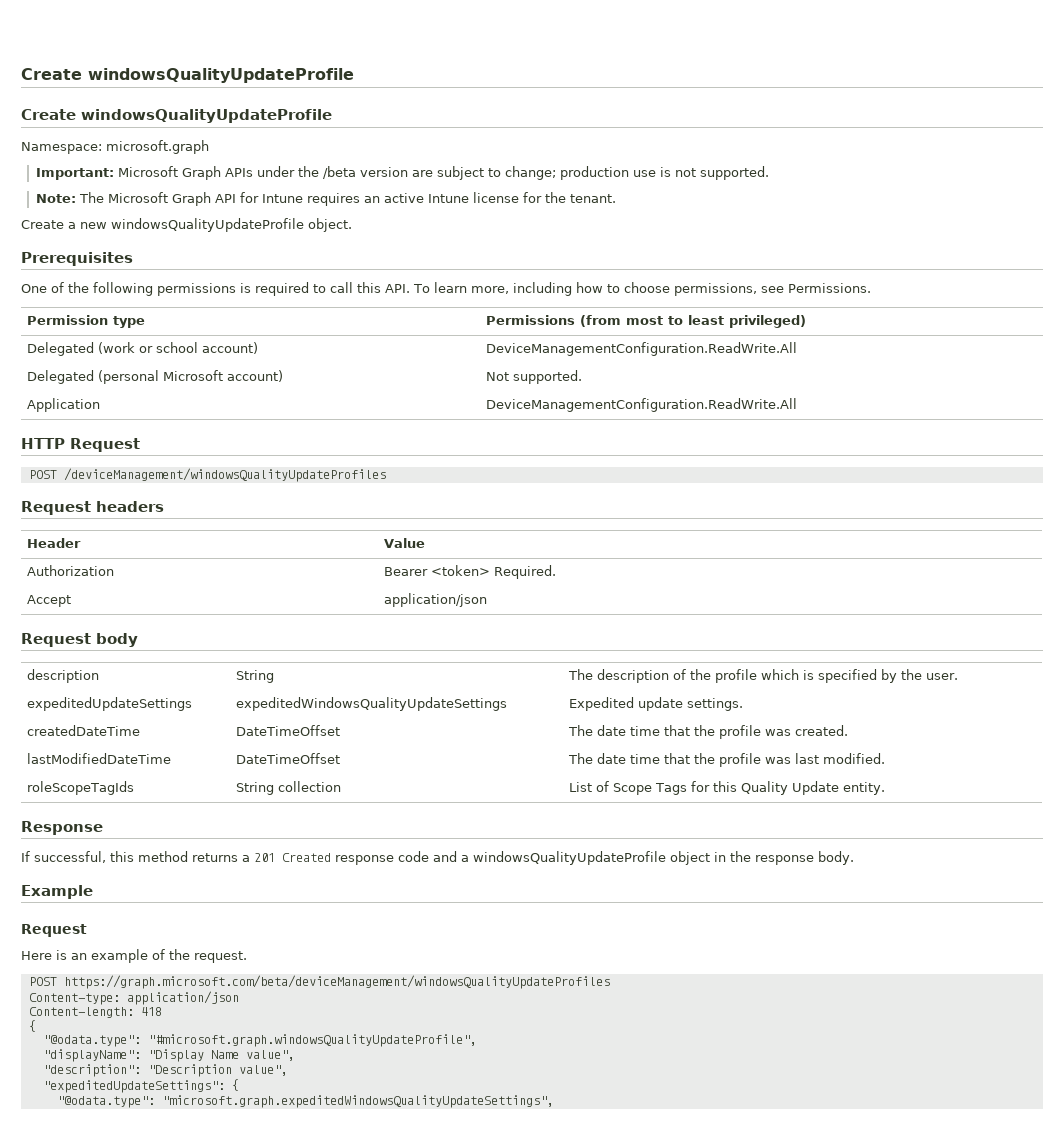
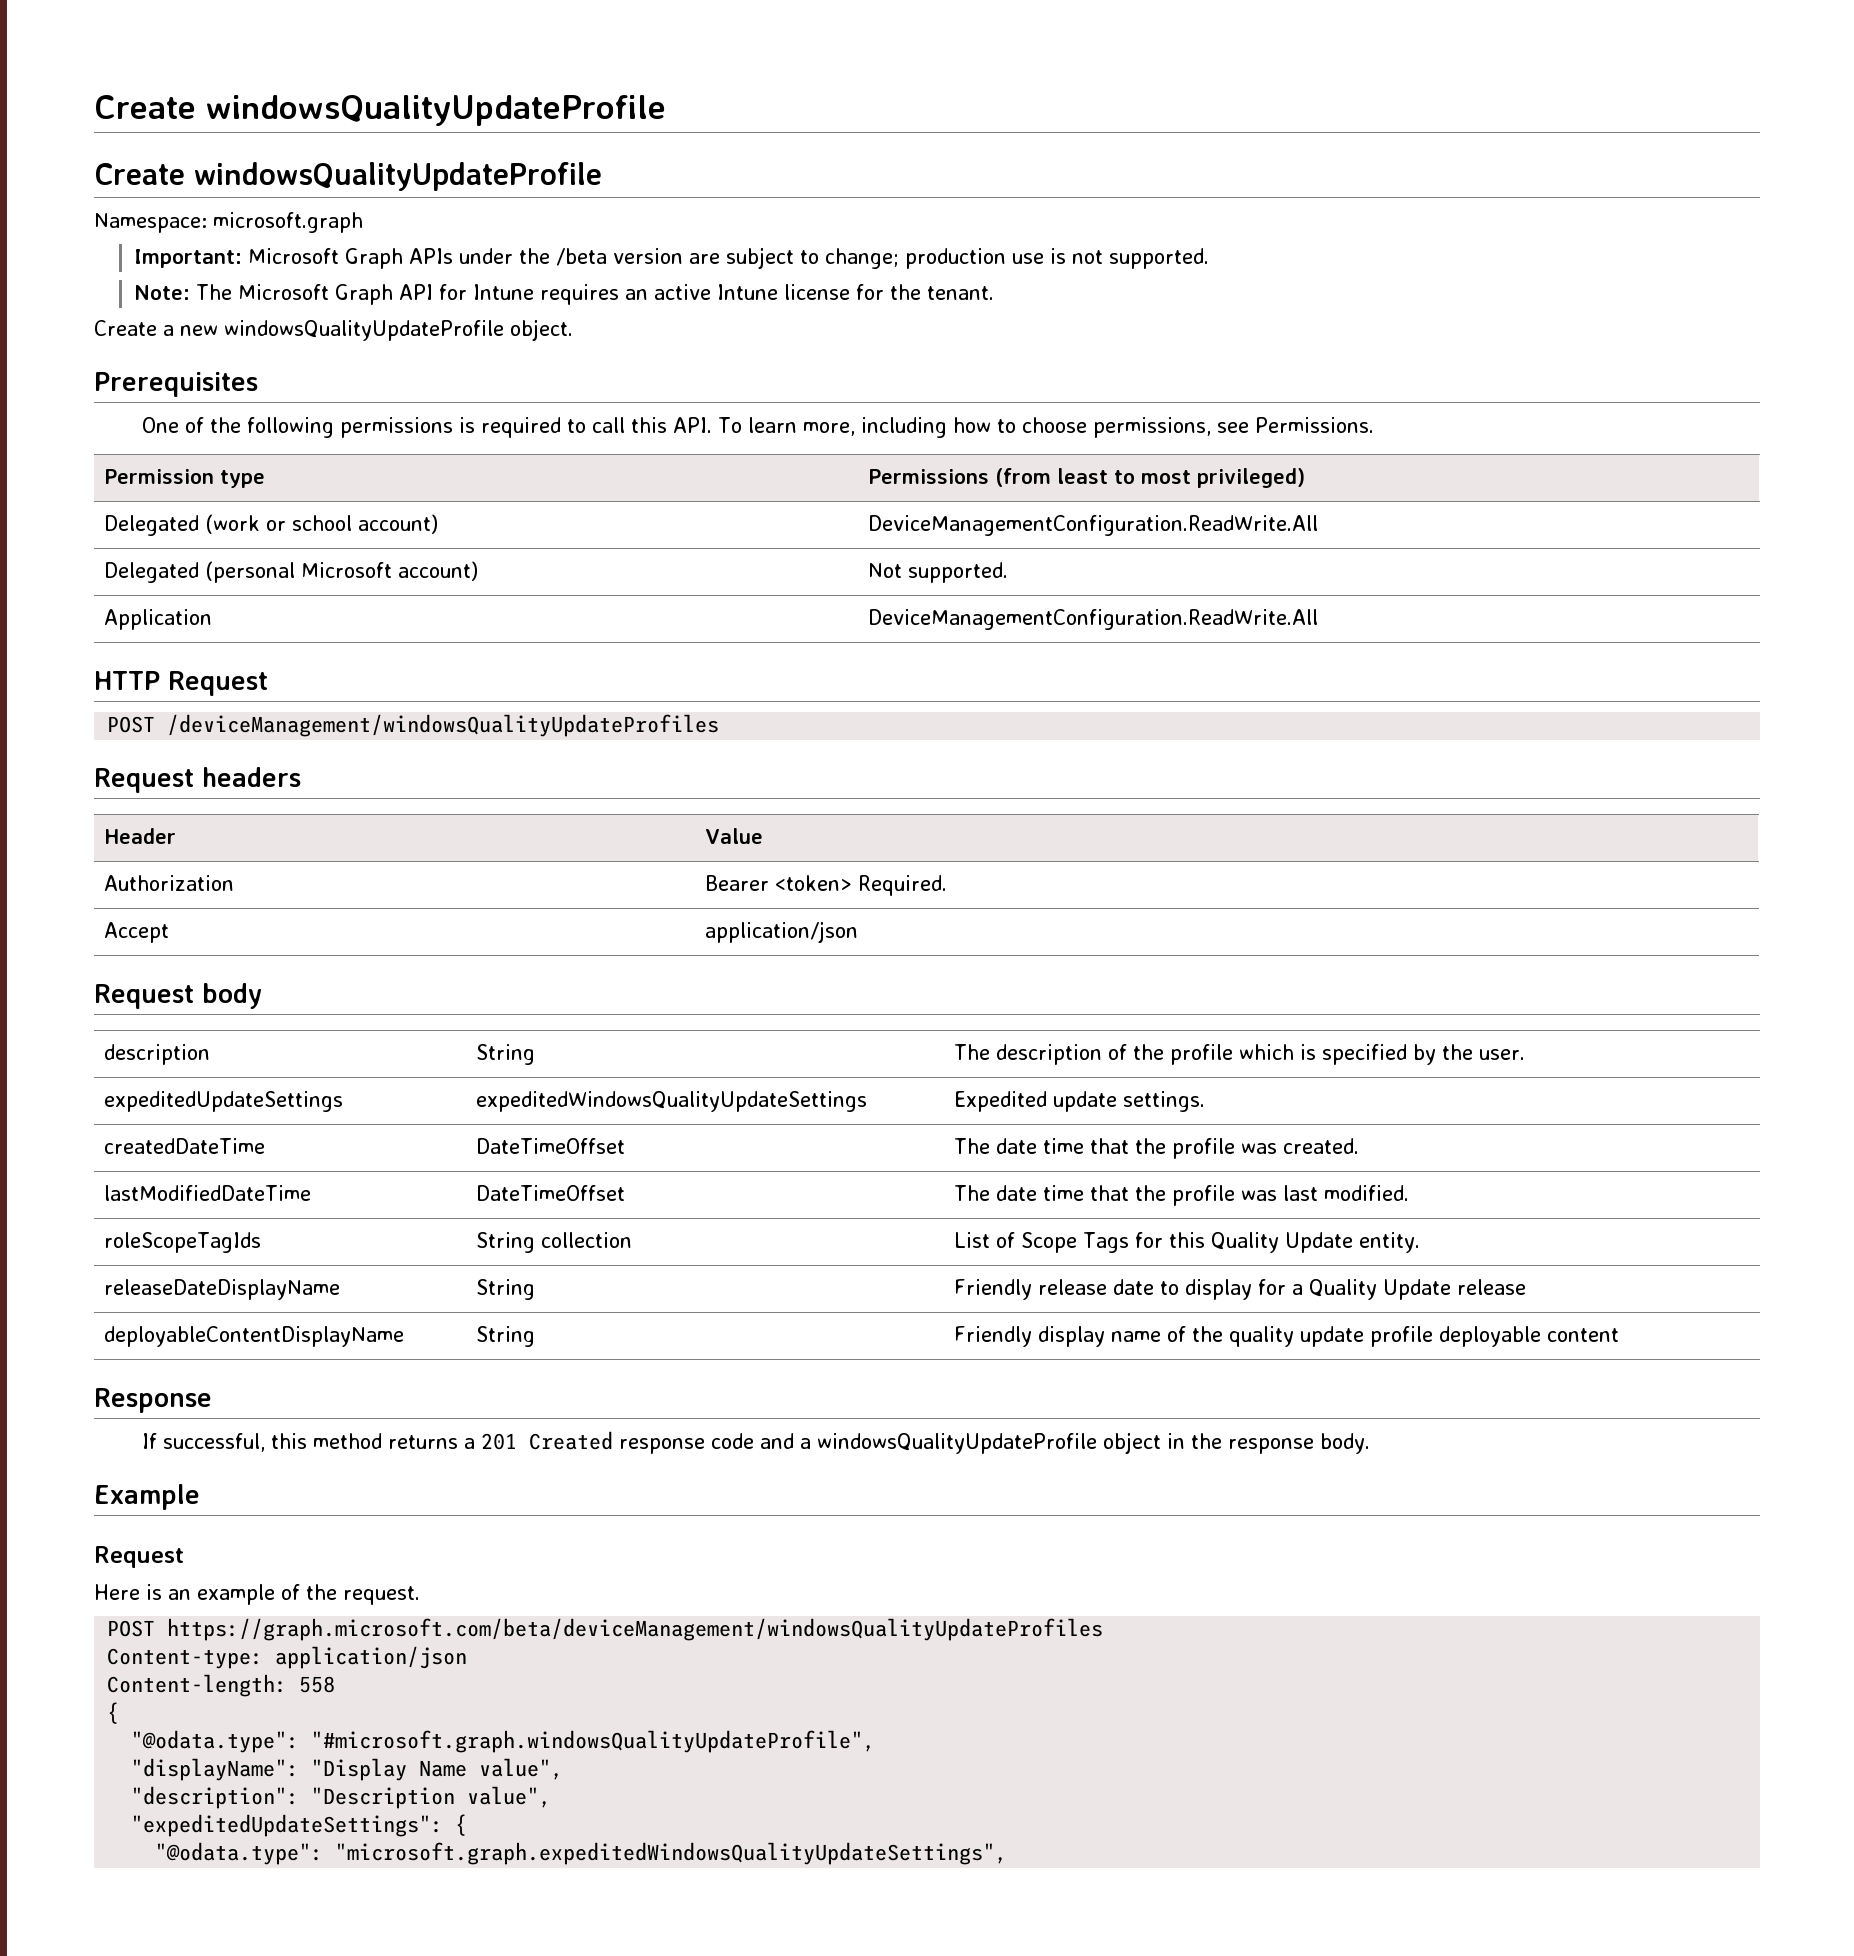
[626,315,725,325] most to least -> [1056,468,1191,484] least to most
(886, 788) none -> [103,1279,340,1300] [475,1279,535,1300] [953,1279,1526,1300] [103,1326,404,1347] [475,1326,535,1347] [953,1326,1619,1347] // releaseDateDisplayName | String | Friendly release date to display for a Quality Update release // deployableContentDisplayName | String | Friendly display name of the quality update profile deployable content
[140,1007,162,1016] 418 -> [299,1676,336,1693] 558

